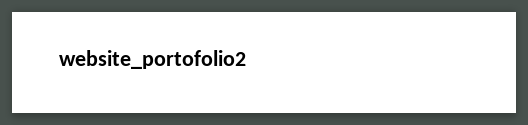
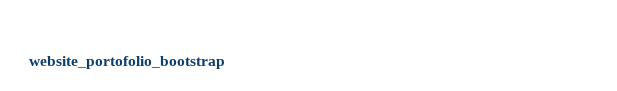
[59,50,246,69] website_portofolio2 -> [29,56,225,69] website_portofolio_bootstrap

